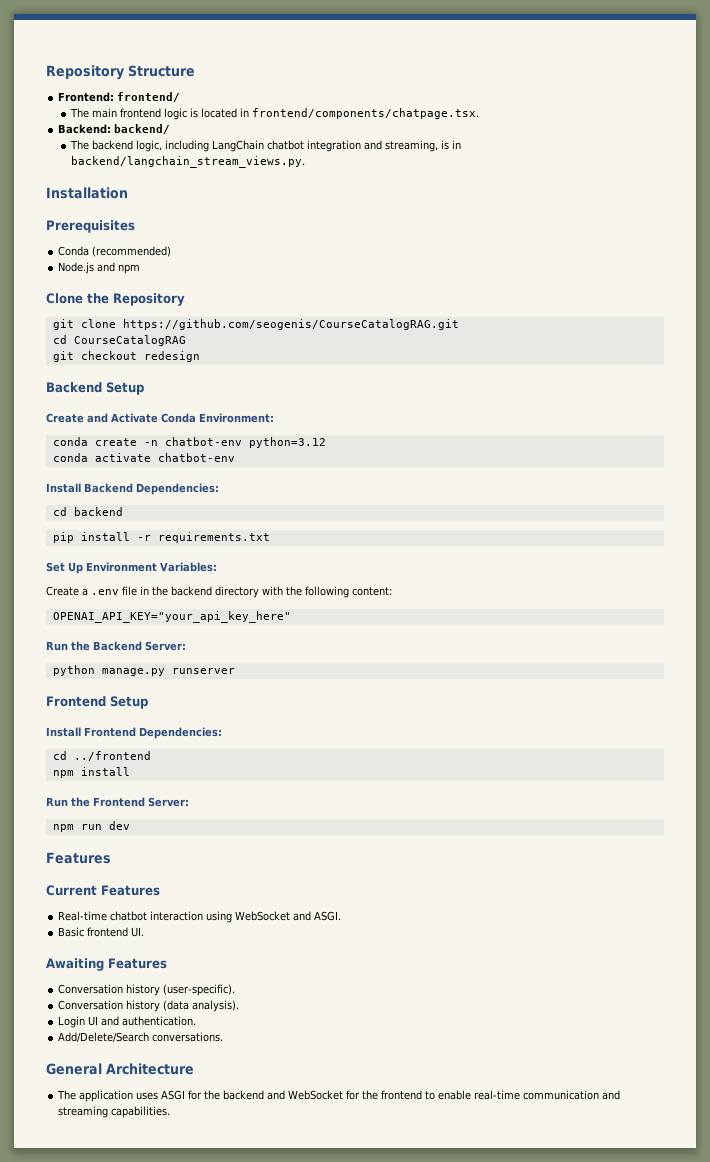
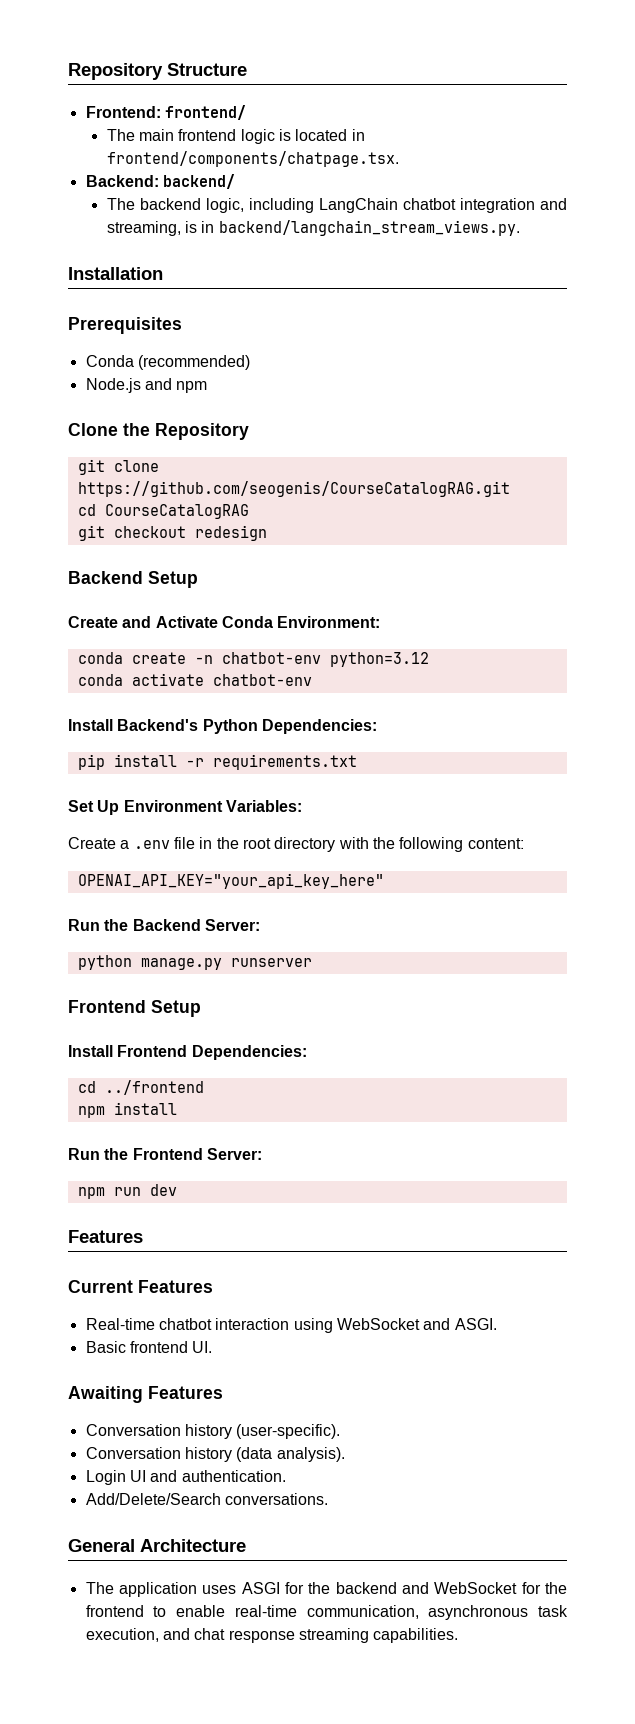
[84,483,219,495] [52,507,123,516] Backend Dependencies: // cd backend -> [117,719,377,734] Backend's Python Dependencies:
[171,586,212,596] backend -> [242,838,271,849] root
[523,1090,621,1100] communication and -> [306,1605,568,1620] [85,1628,295,1643] communication, asynchronous task execution, and chat response

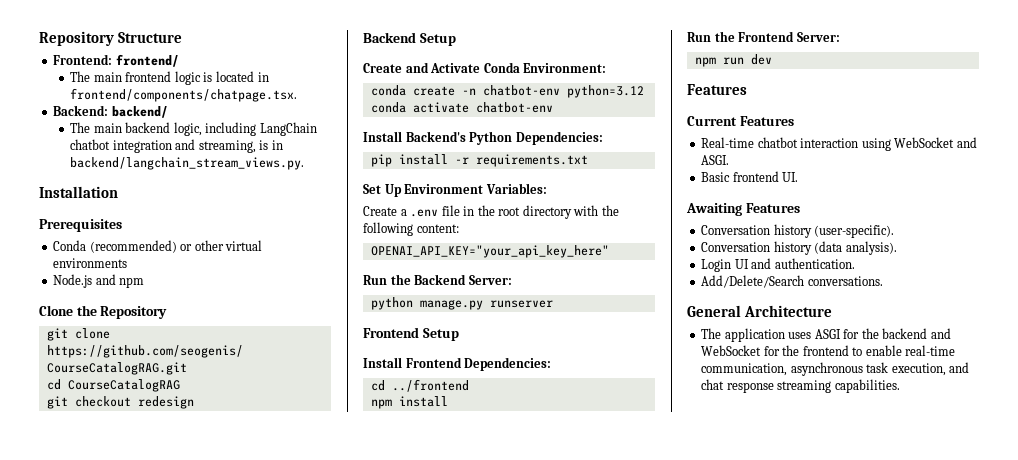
(135, 204) none -> [93,123,122,133] main
(250, 362) none -> [180,240,263,251] [53,258,128,268] or other virtual environments

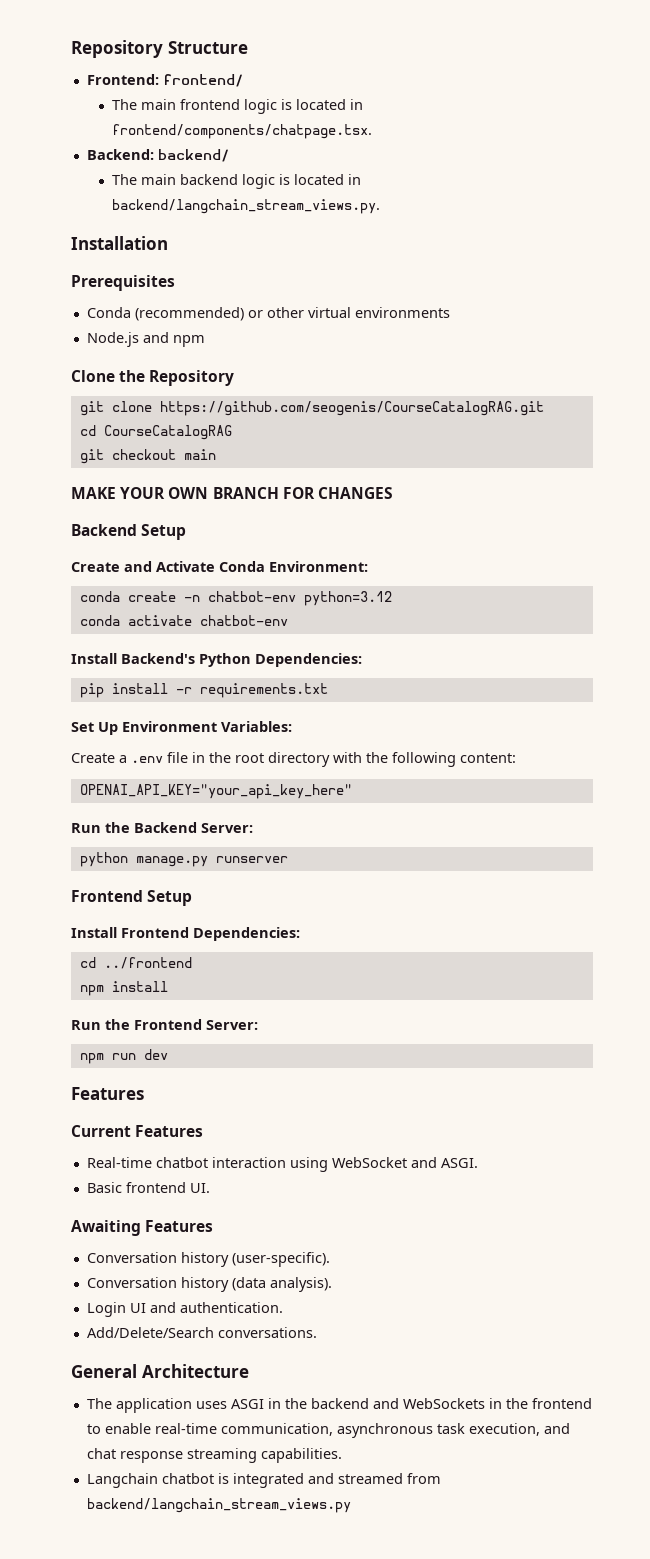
[173,122,317,136] [70,139,269,153] logic, including LangChain chatbot integration and streaming, is -> [242,174,345,189] logic is located
[137,396,194,409] redesign -> [183,449,216,460] [71,487,393,499] main // MAKE YOUR OWN BRANCH FOR CHANGES
[843,329,860,339] for -> [267,1398,281,1409] in
[701,345,780,356] WebSocket for -> [402,1398,502,1409] WebSockets in
(900, 386) none -> [86,1473,441,1488] [86,1498,351,1513] // Langchain chatbot is integrated and streamed from backend/langchain_stream_views.py

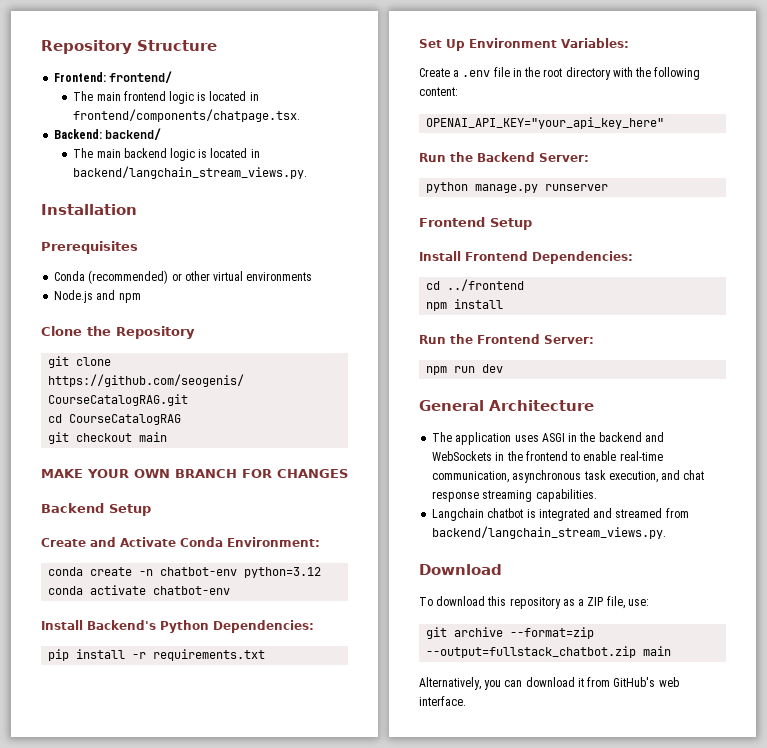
[71,1087,144,1100] [71,1125,204,1137] [86,1157,478,1172] [86,1182,210,1193] [71,1220,214,1236] [86,1252,330,1267] [86,1277,332,1292] [86,1302,283,1317] [86,1327,317,1338] // Features // Current Features // Real-time chatbot interaction using WebSocket and ASGI. // Basic frontend UI. // Awaiting Features // Conversation history (user-specific). // Conversation history (data analysis). // Login UI and authentication. // Add/Delete/Search conversations. -> (504, 368) none
[86,1498,351,1513] backend/langchain_stream_views.py -> [432,526,667,539] [419,564,502,575] [419,596,649,609] [426,627,595,639] [426,646,672,658] [419,677,679,690] [419,696,466,706] backend/langchain_stream_views.py. // Download // To download this repository as a ZIP file, use: // git archive --format=zip --output=fullstack_chatbot.zip main // Alternatively, you can download it from GitHub's web interface.

